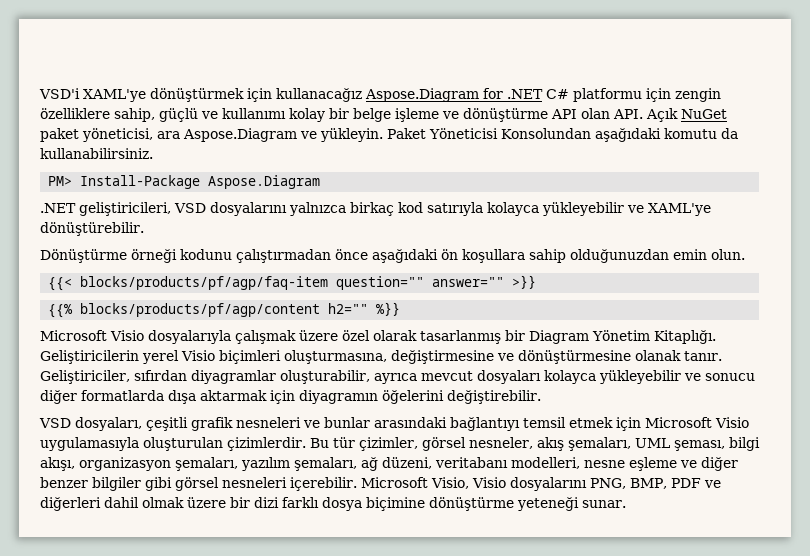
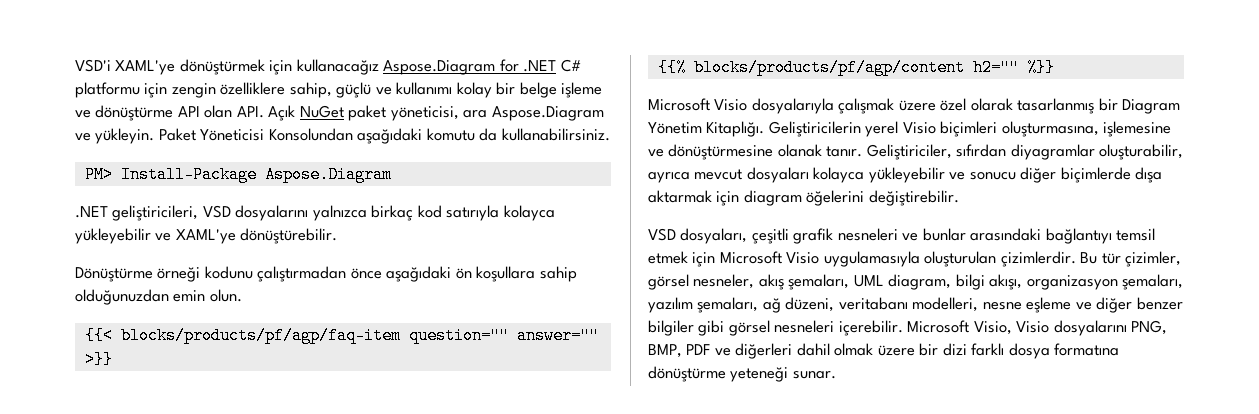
[391,350,494,364] değiştirmesine -> [1103,121,1172,137] işlemesine
[81,390,164,401] formatlarda -> [1060,167,1131,183] biçimlerde
[299,390,378,404] diyagramın -> [743,190,802,206] diagram
[673,440,725,451] şeması, -> [888,274,952,290] diagram,
[366,497,425,511] biçimine -> [1054,343,1120,356] formatına

